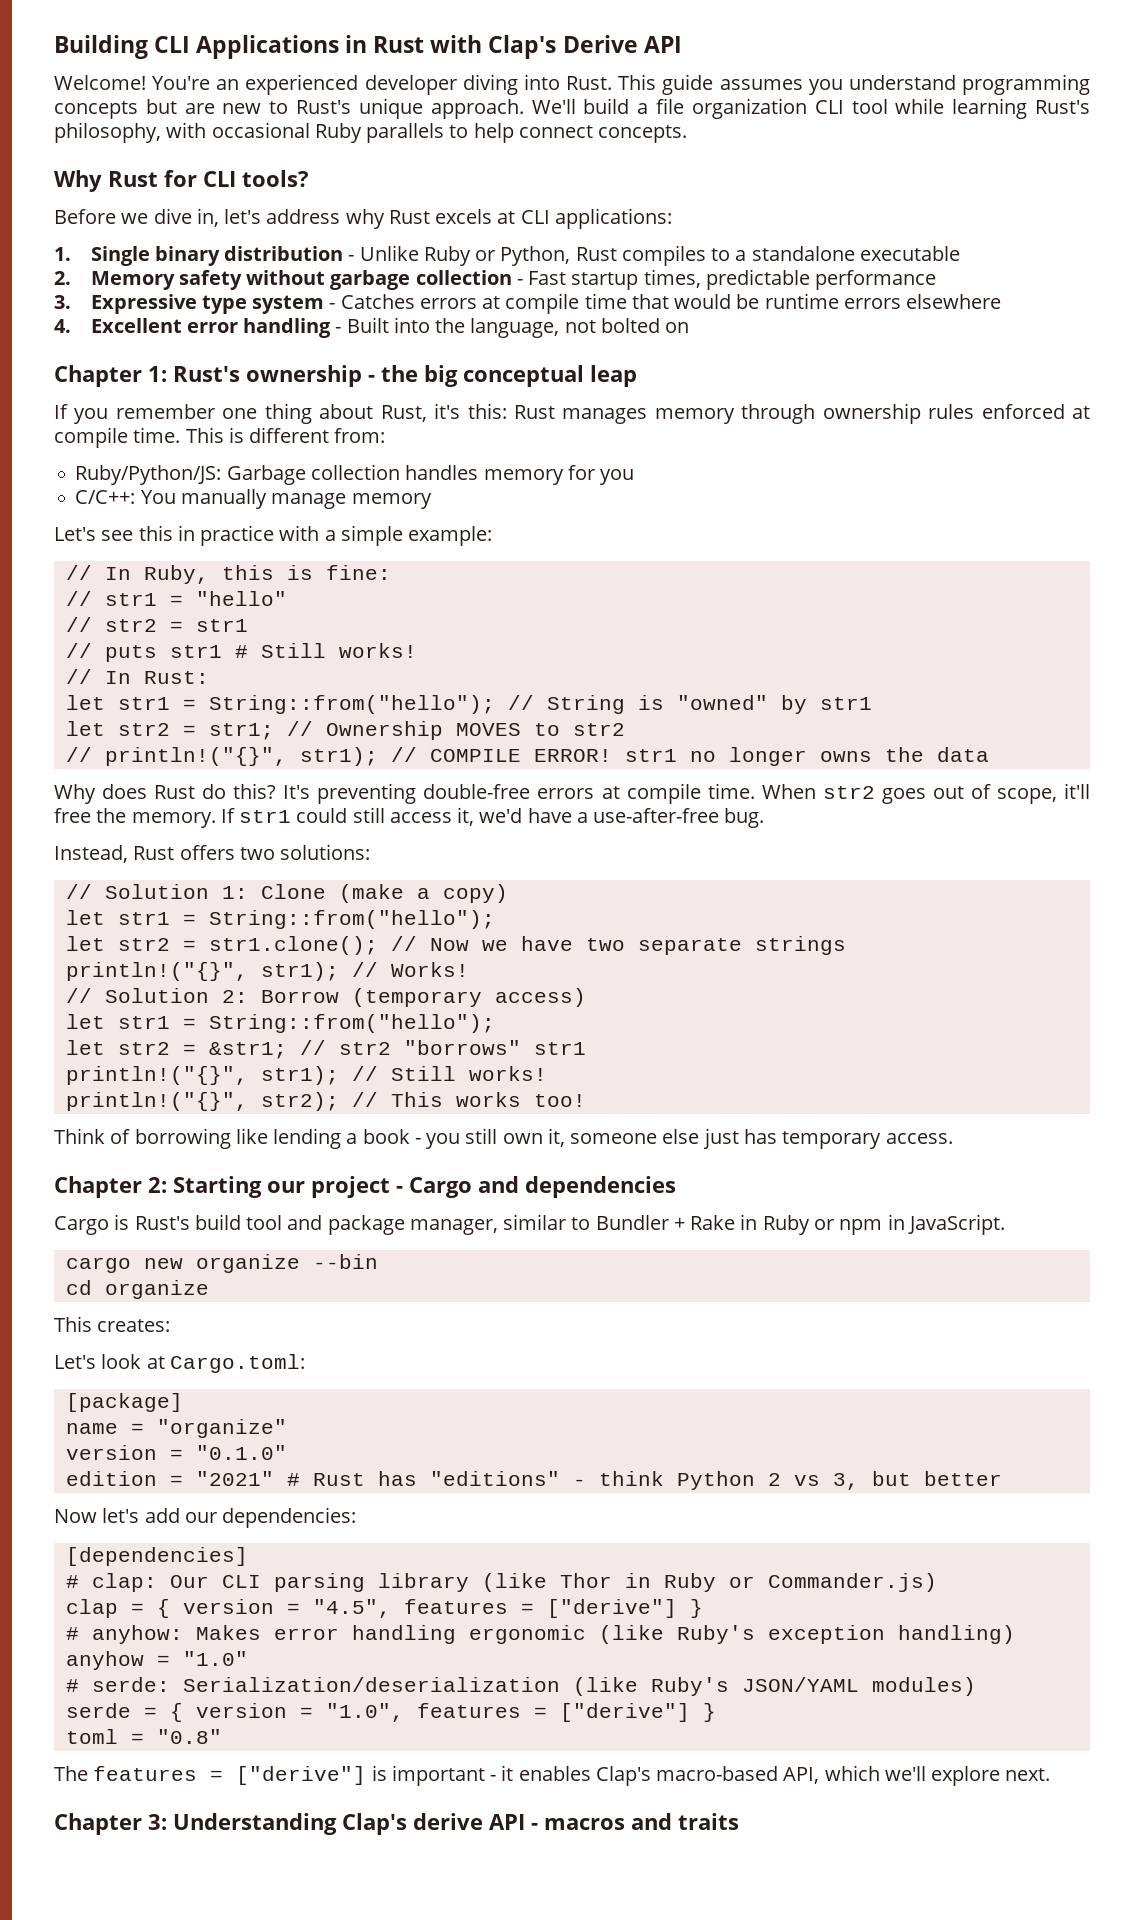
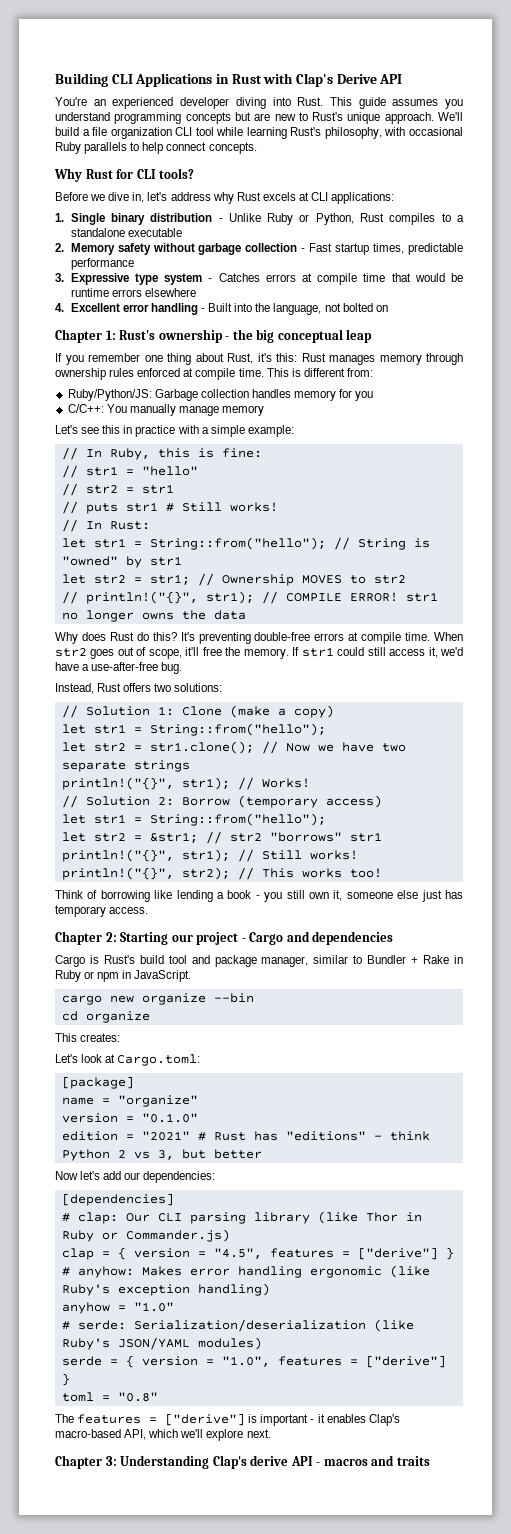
[54,75,146,90] Welcome! -> (403, 79) none

